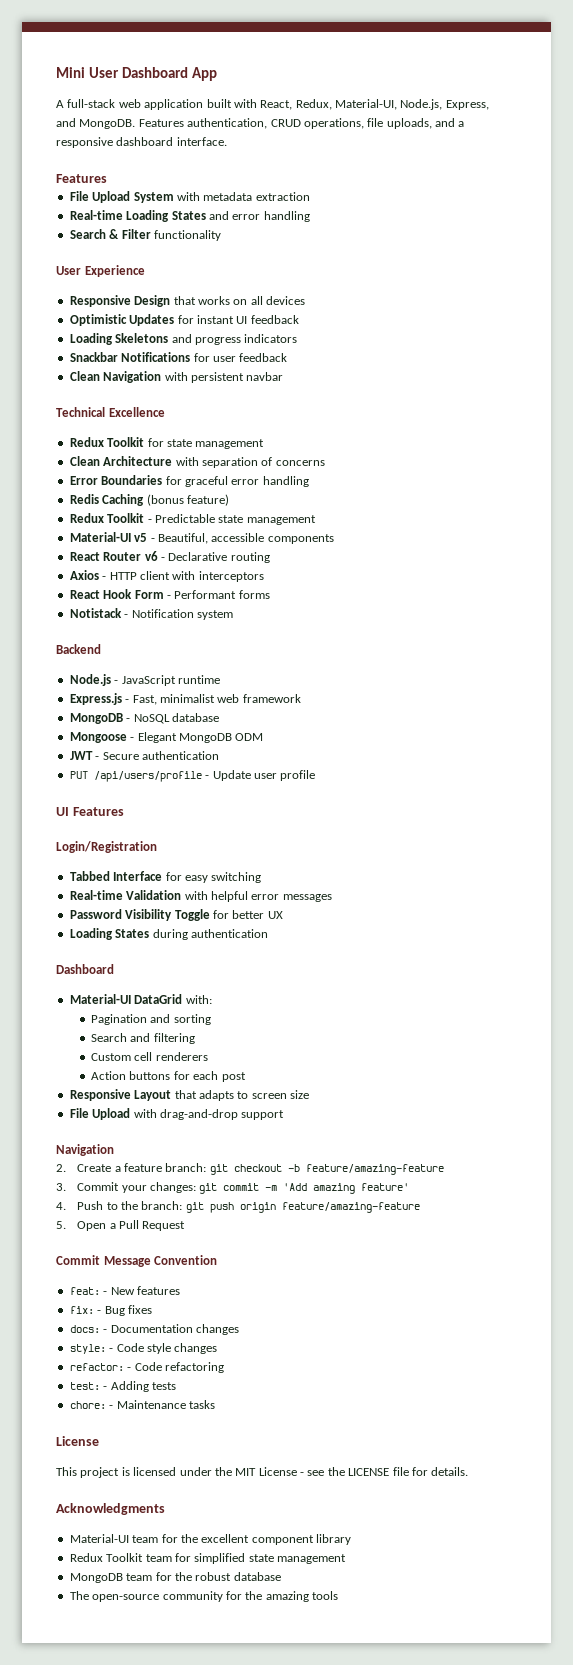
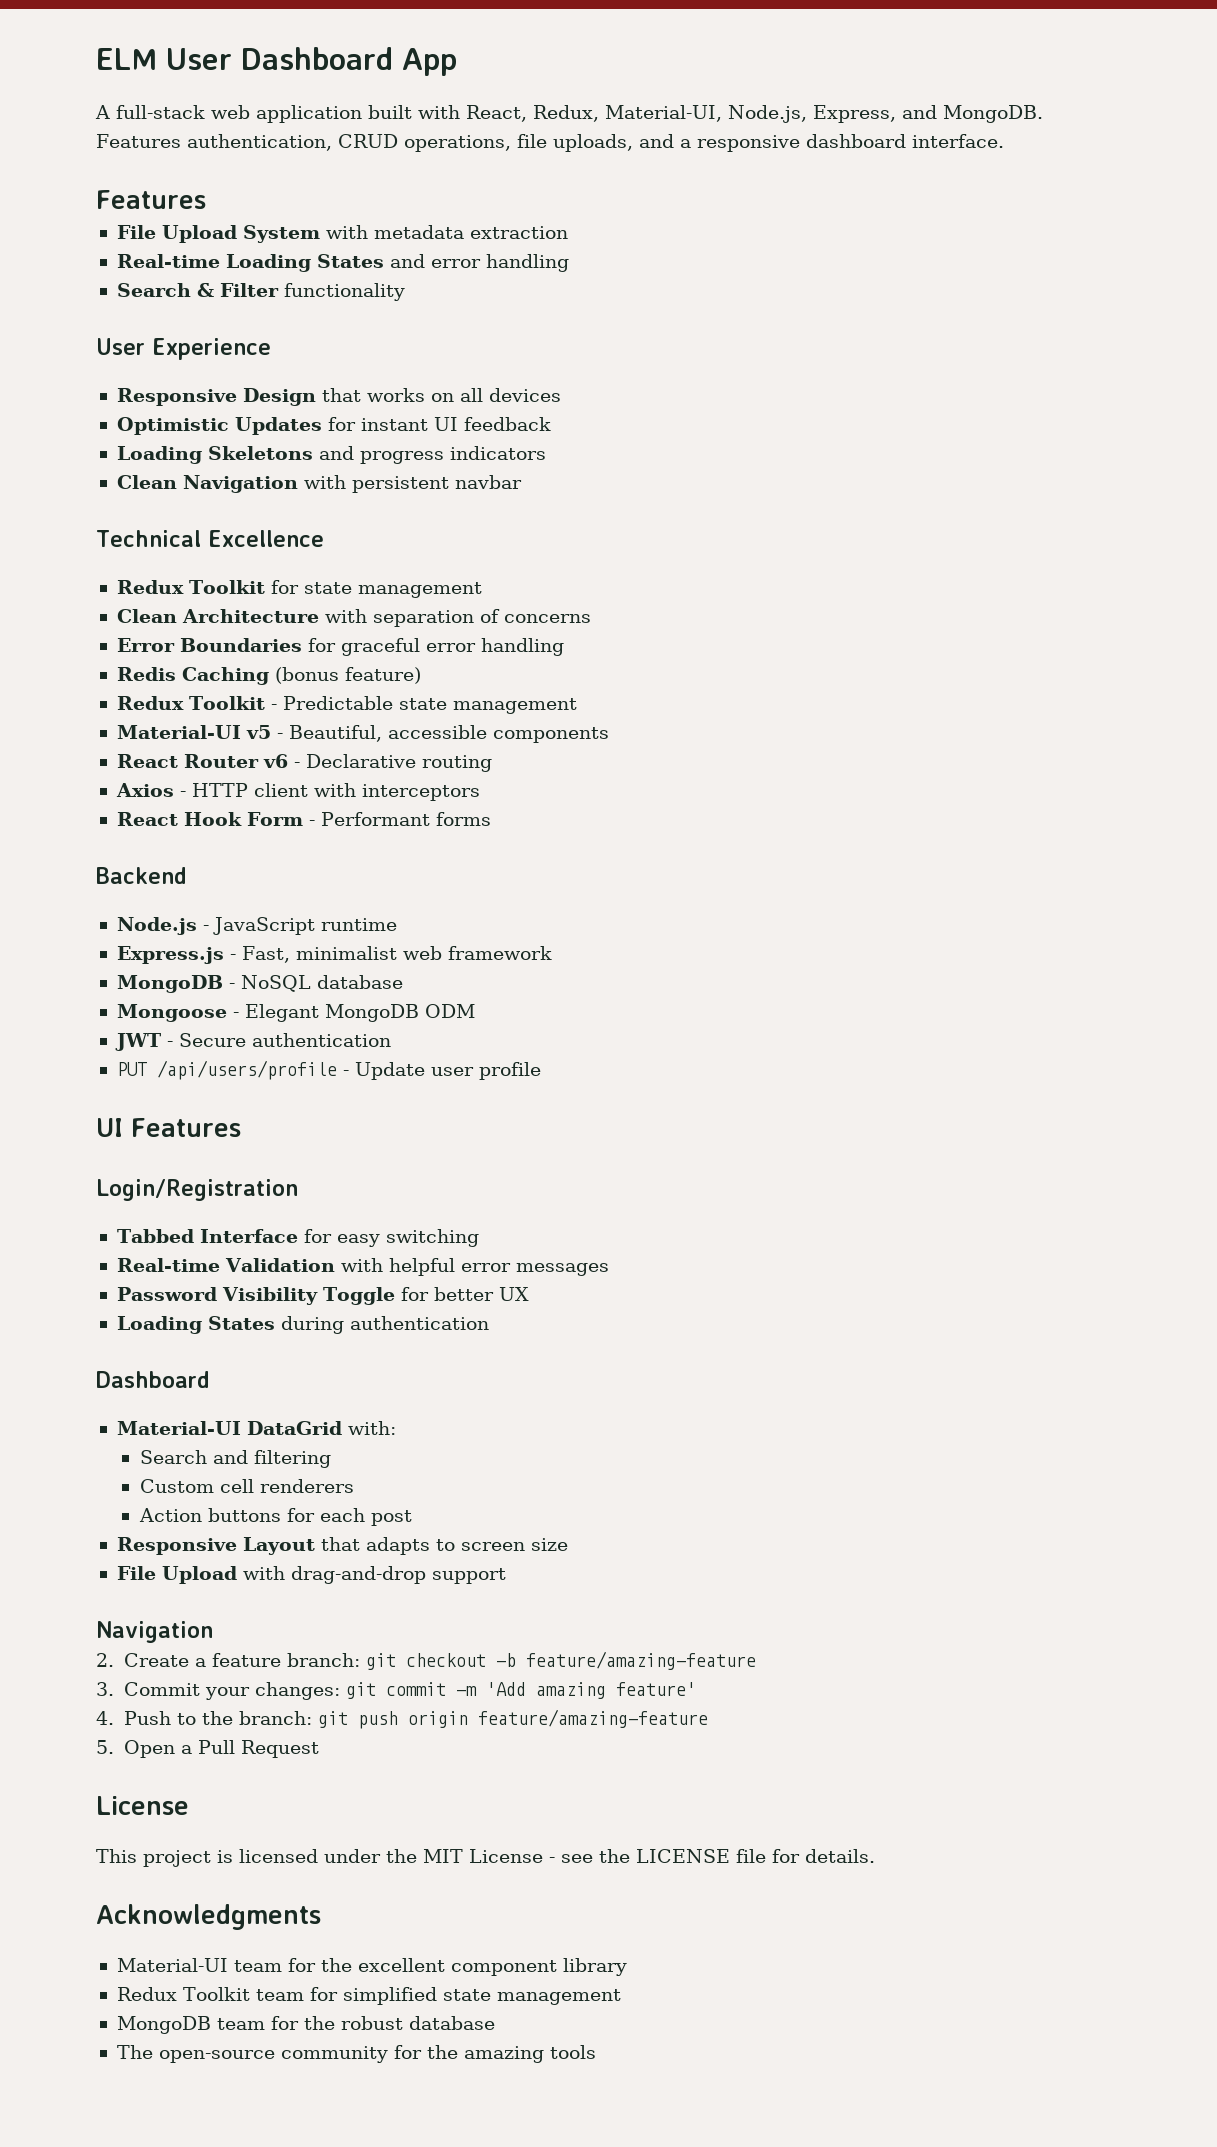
[56,67,85,78] Mini -> [96,48,157,70] ELM
[69,352,288,362] // Snackbar Notifications for user feedback -> (546, 453) none
[69,608,233,620] // Notistack - Notification system -> (491, 819) none
[91,1014,211,1025] // Pagination and sorting -> (396, 1428) none
[56,1255,218,1267] [69,1286,180,1295] [69,1305,152,1316] [69,1324,239,1335] [69,1343,218,1354] [69,1362,224,1373] [69,1381,176,1392] [69,1400,215,1409] // Commit Message Convention // feat: - New features // fix: - Bug fixes // docs: - Documentation changes // style: - Code style changes // refactor: - Code refactoring // test: - Adding tests // chore: - Maintenance tasks -> (319, 1749) none

